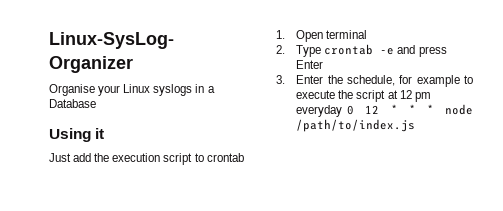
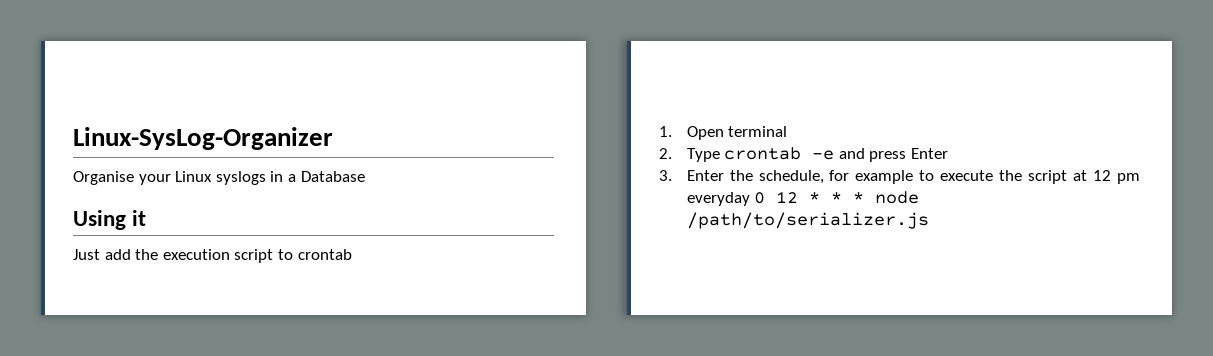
[296,119,416,132] /path/to/index.js -> [686,212,929,229] /path/to/serializer.js

